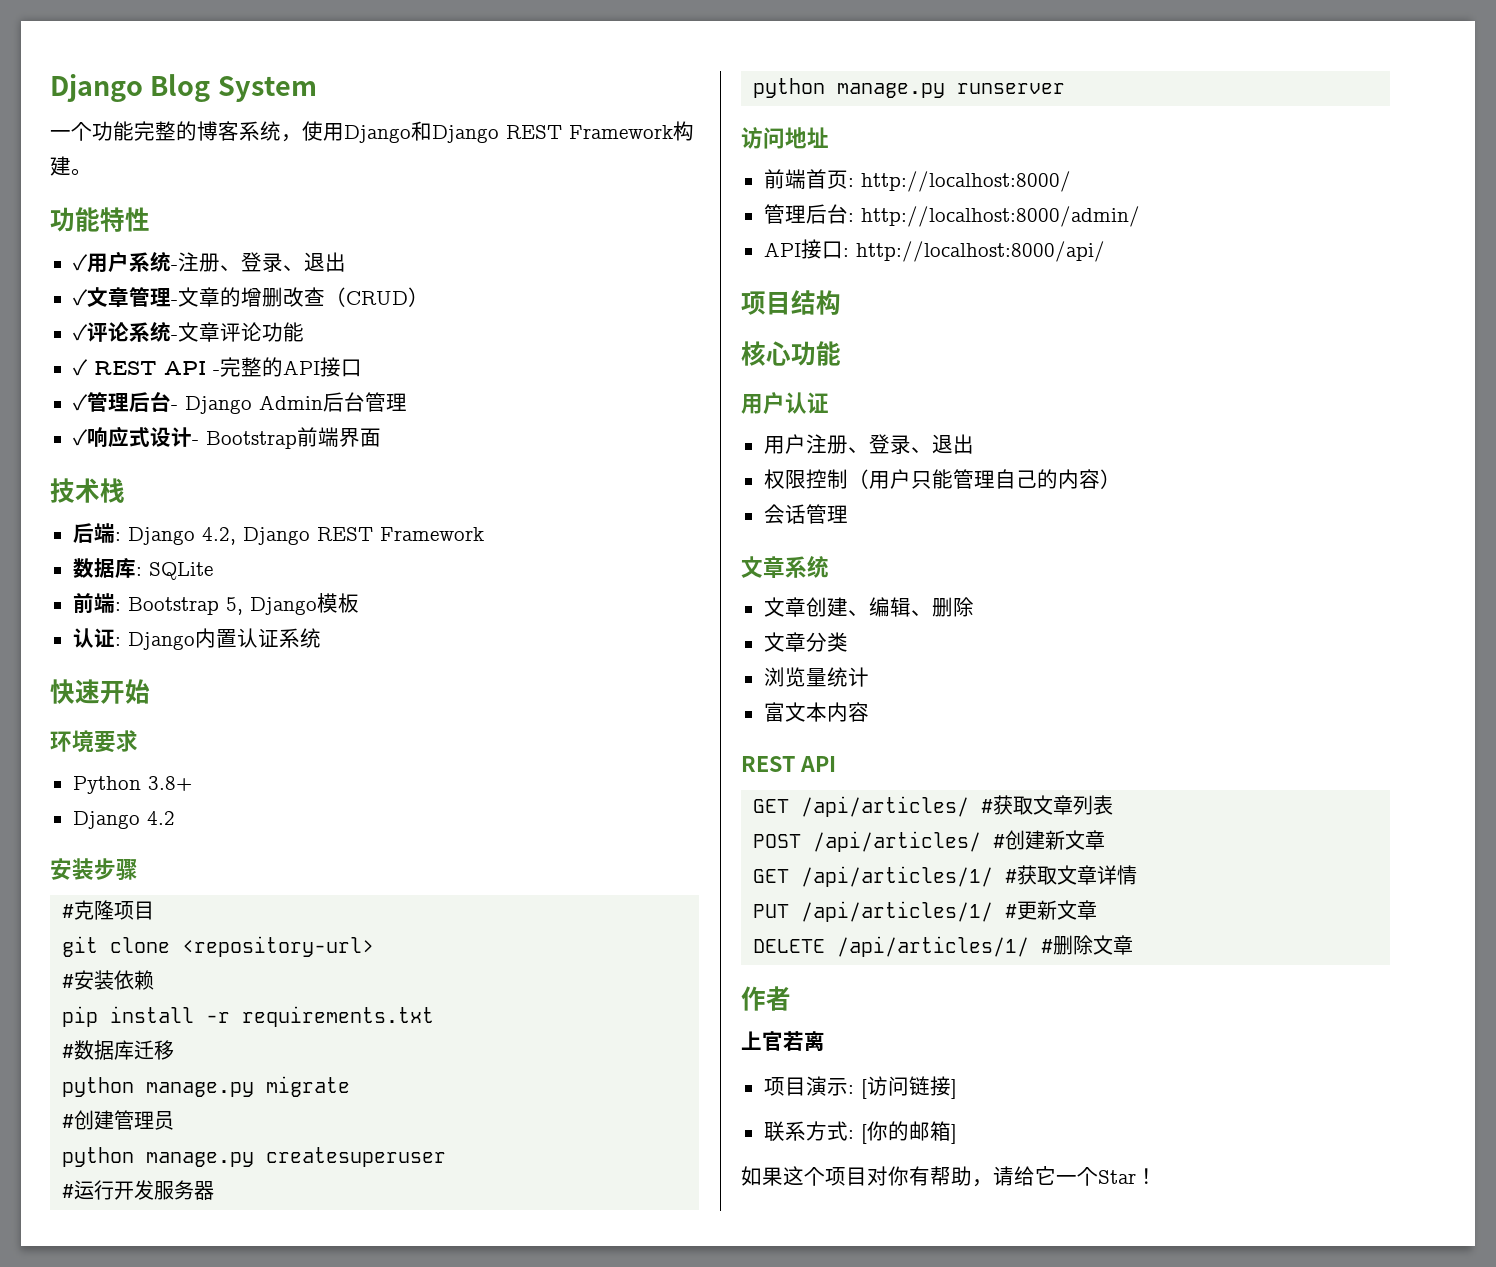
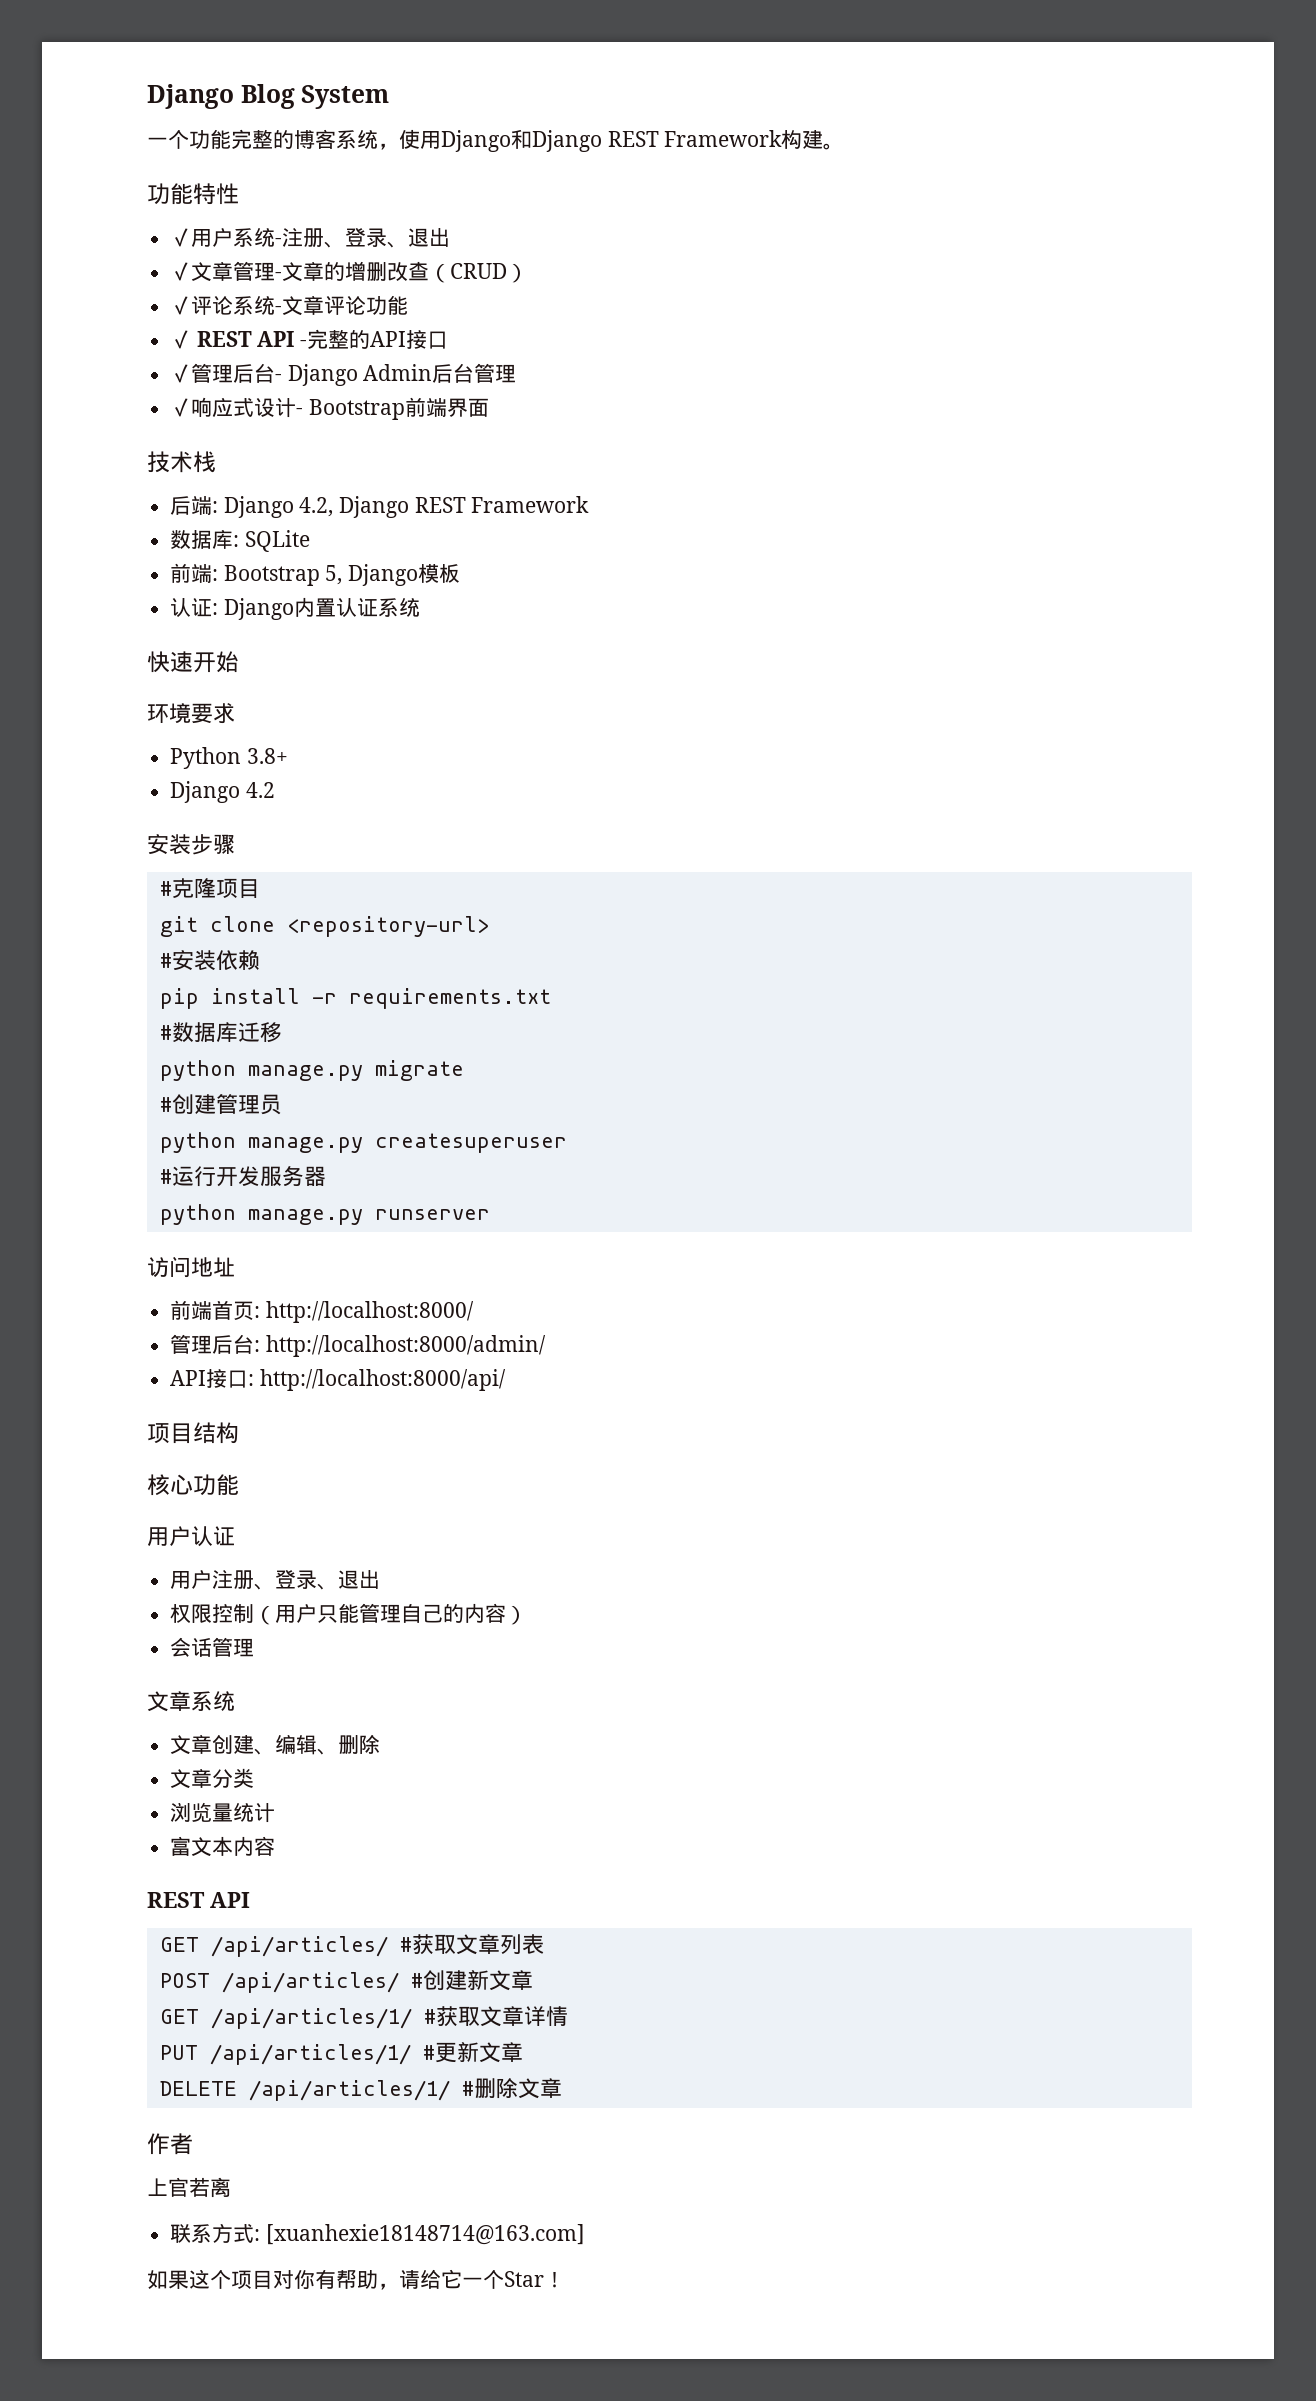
[763,1076,957,1099] // 项目演示: [访问链接] -> (231, 2187) none
[860,1121,957,1144] [你的邮箱] -> [265,2224,585,2245] [xuanhexie18148714@163.com]

